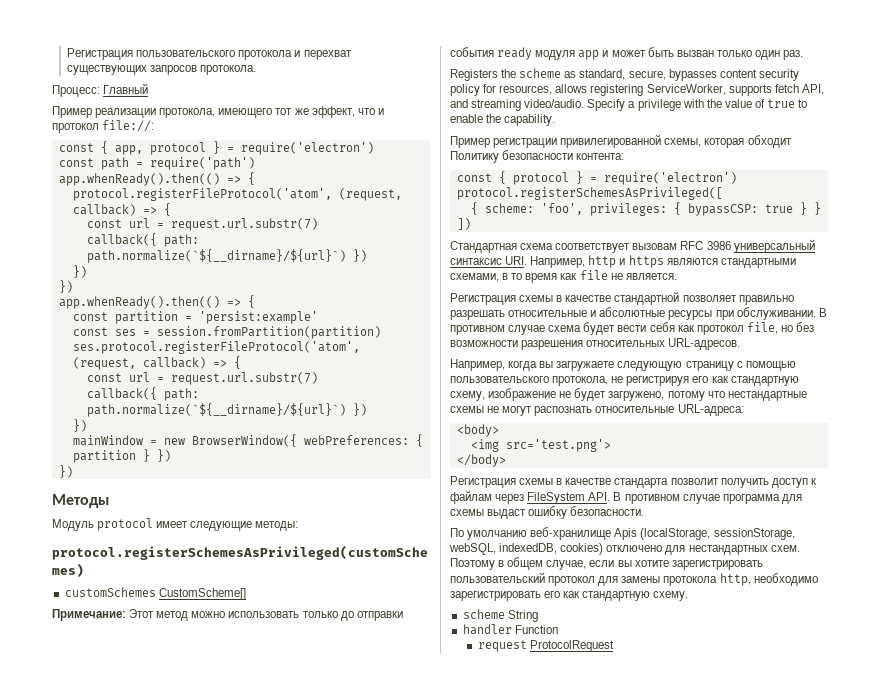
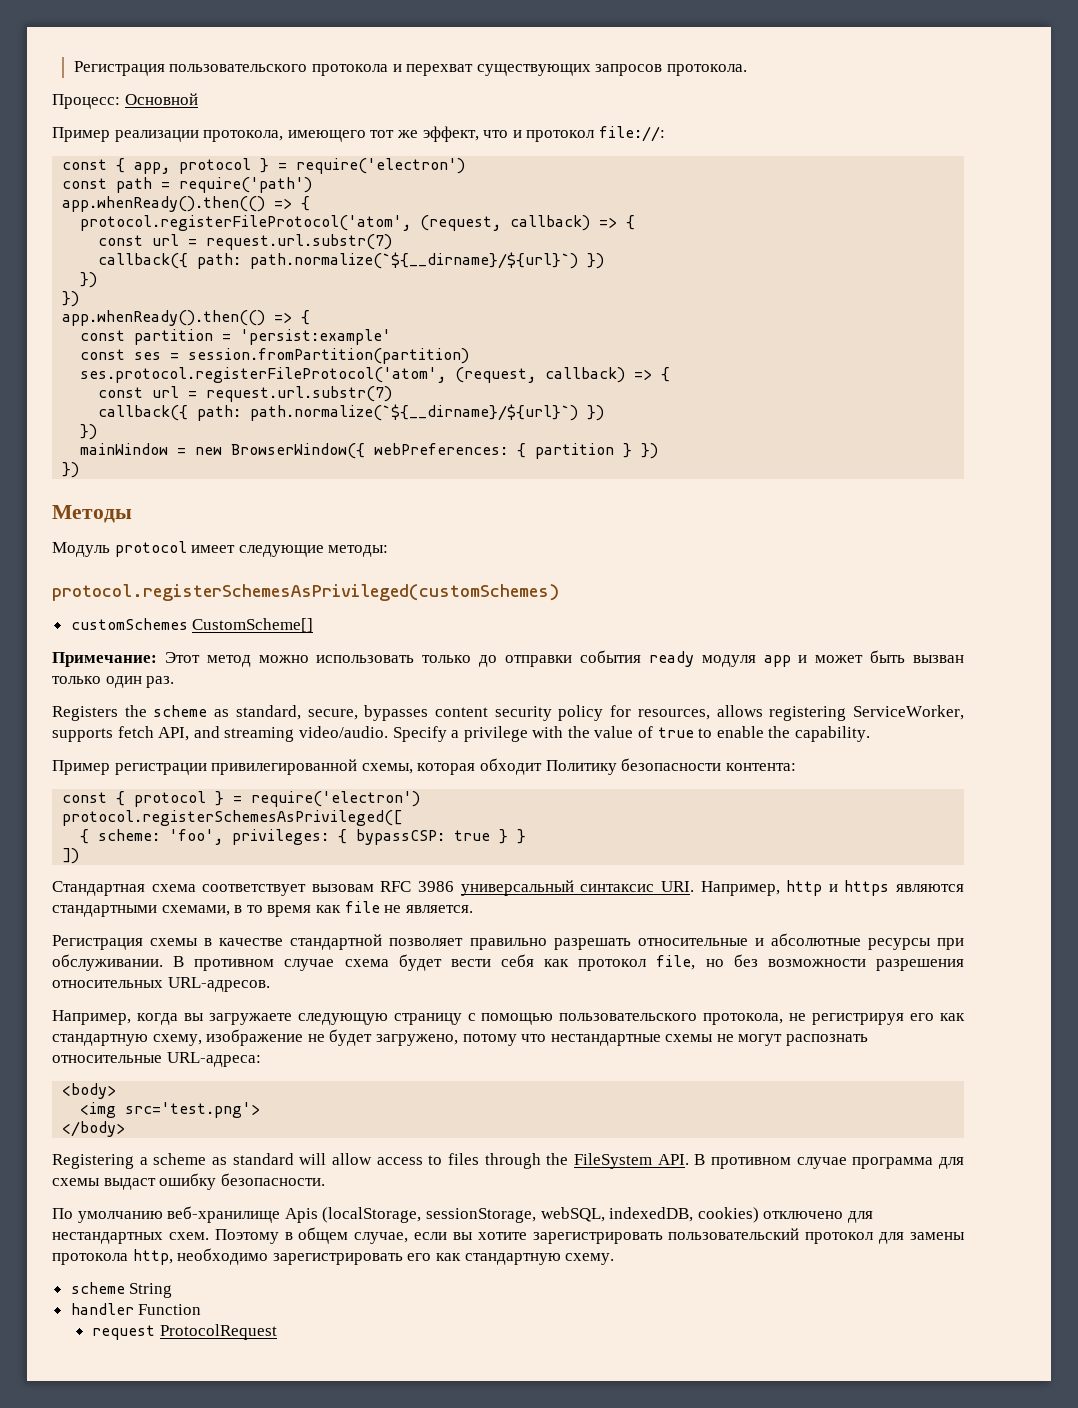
[103,83,149,94] Главный -> [124,93,198,105] Основной
[450,476,817,488] [450,490,525,504] Регистрация схемы в качестве стандарта позволит получить доступ к файлам через -> [52,1153,569,1169] Registering a scheme as standard will allow access to files through the

